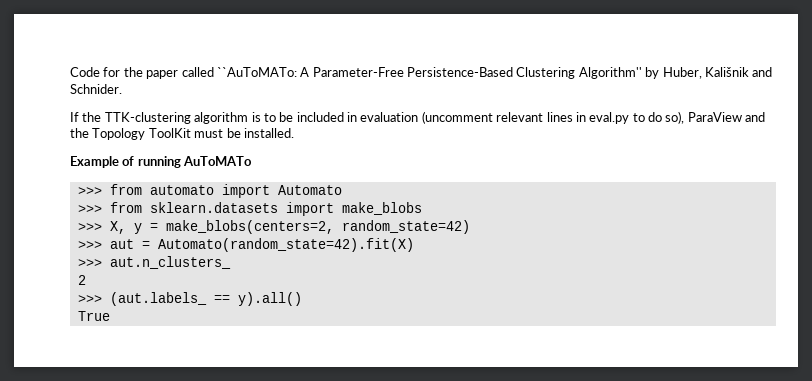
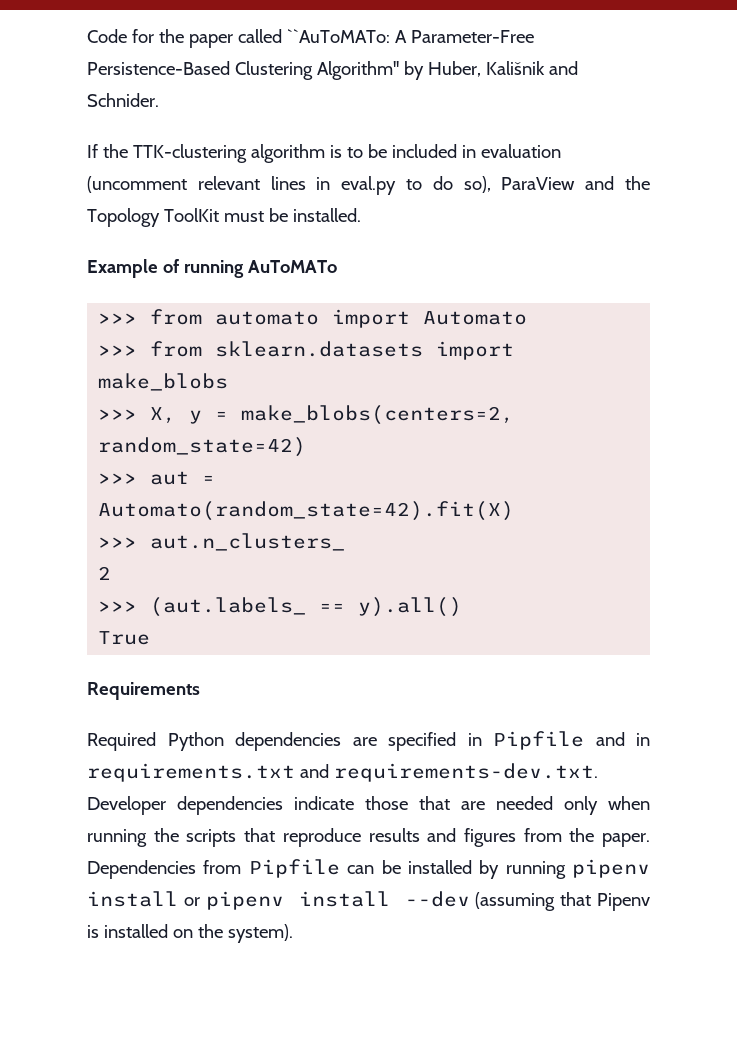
(110, 316) none -> [87,682,200,700] [87,731,650,751] [87,763,598,782] [87,796,650,815] [87,828,650,847] [87,859,650,879] [87,891,650,911] [87,924,293,943] // Requirements // Required Python dependencies are specified in Pipfile and in requirements.txt and requirements-dev.txt. Developer dependencies indicate those that are needed only when running the scripts that reproduce results and figures from the paper. Dependencies from Pipfile can be installed by running pipenv install or pipenv install --dev (assuming that Pipenv is installed on the system).

